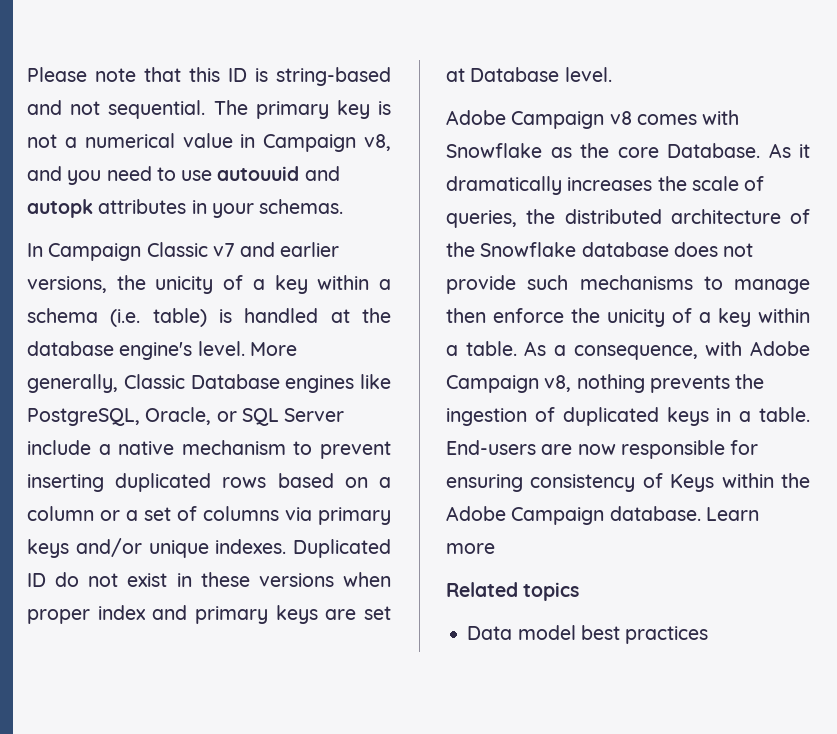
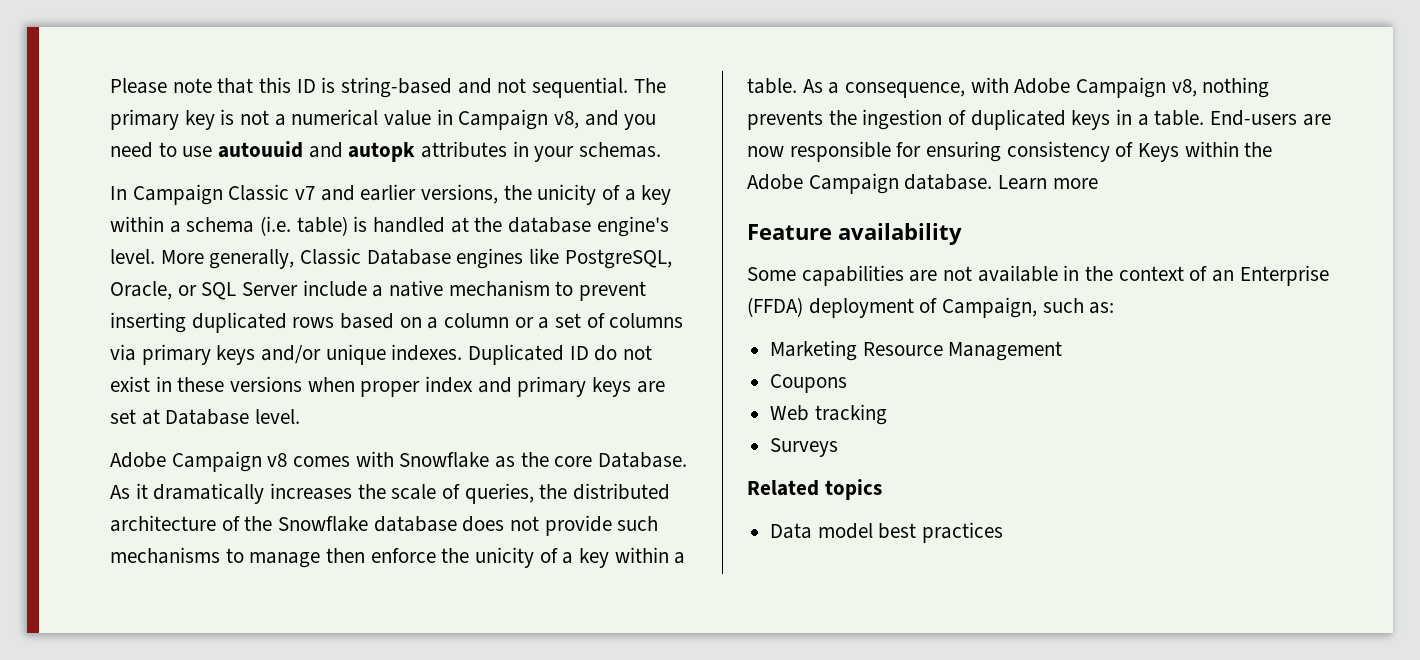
(495, 548) none -> [747,223,962,245] [747,265,1329,286] [747,297,1115,318] [770,340,1063,361] [770,374,848,393] [770,404,887,425] [770,438,839,457] // Feature availability // Some capabilities are not available in the context of an Enterprise (FFDA) deployment of Campaign, such as: // Marketing Resource Management // Coupons // Web tracking // Surveys

